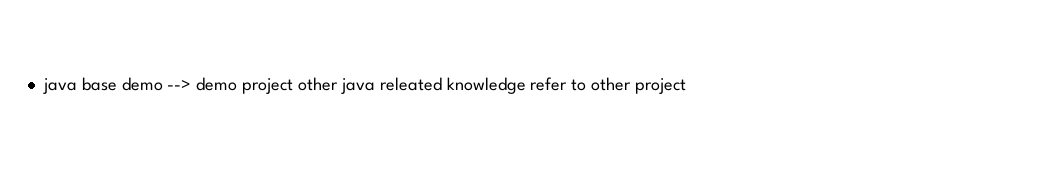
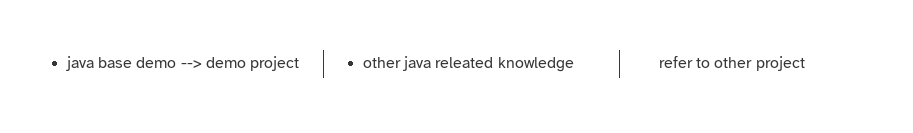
(294, 86) none -> (300, 63) //

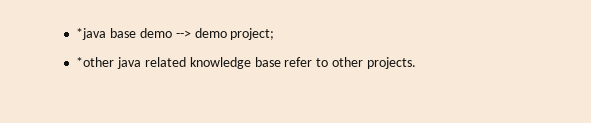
[65,56,94,71] java -> [76,28,107,40] *java
[250,56,300,71] [362,56,574,72] project // other java releated knowledge -> [230,28,275,40] [76,57,281,69] project; // *other java related knowledge base
[755,56,805,71] project -> [366,57,416,69] projects.

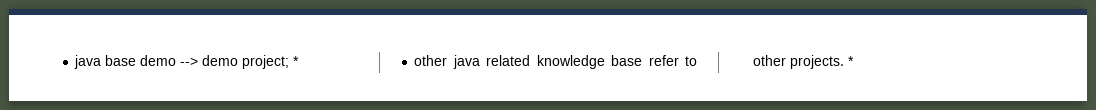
[76,28,107,40] *java -> [74,55,102,69] java
[76,57,115,67] // *other -> [293,56,300,66] [414,55,448,66] * // other
(416, 63) none -> [848,56,855,66] *

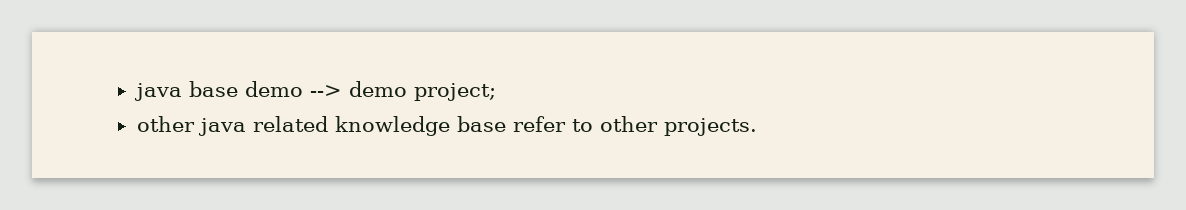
[293,56,300,66] * -> (496, 92) none
[848,56,855,66] * -> (757, 127) none

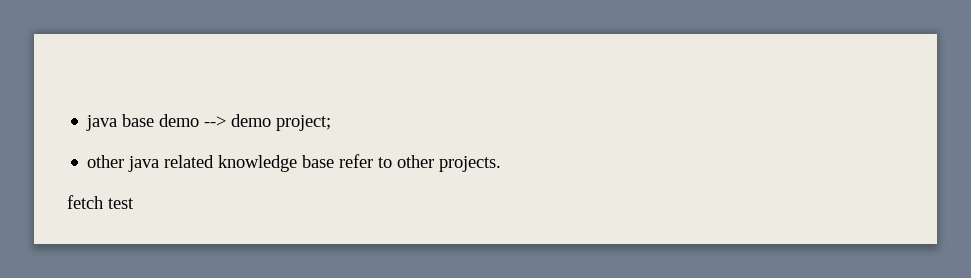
(757, 127) none -> [67,195,134,209] // fetch test

